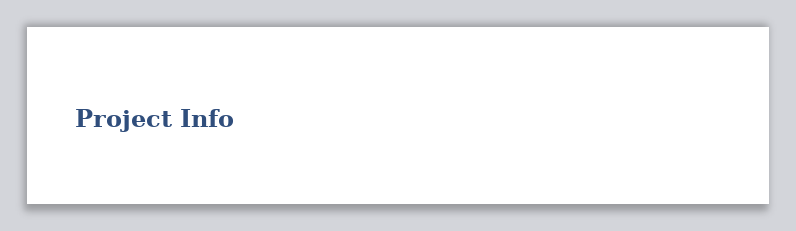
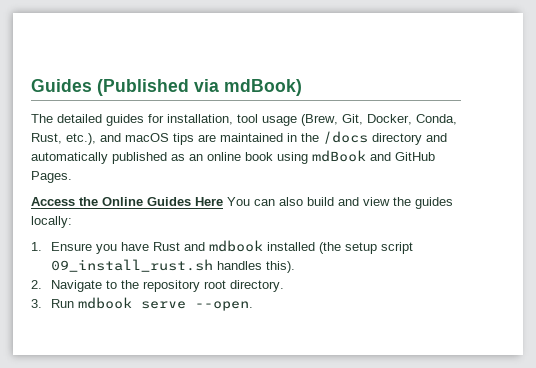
[75,109,234,132] Project Info -> [31,79,302,96] [31,114,457,126] [31,131,447,145] [31,150,435,164] [31,171,72,183] [31,197,453,209] [31,216,72,228] [31,240,414,254] [51,259,296,273] [31,280,285,292] [31,297,254,311] Guides (Published via mdBook) // The detailed guides for installation, tool usage (Brew, Git, Docker, Conda, Rust, etc.), and macOS tips are maintained in the /docs directory and automatically published as an online book using mdBook and GitHub Pages. // Access the Online Guides Here You can also build and view the guides locally: // 1. Ensure you have Rust and mdbook installed (the setup script 09_install_rust.sh handles this). // 2. Navigate to the repository root directory. // 3. Run mdbook serve --open.

